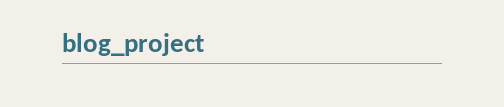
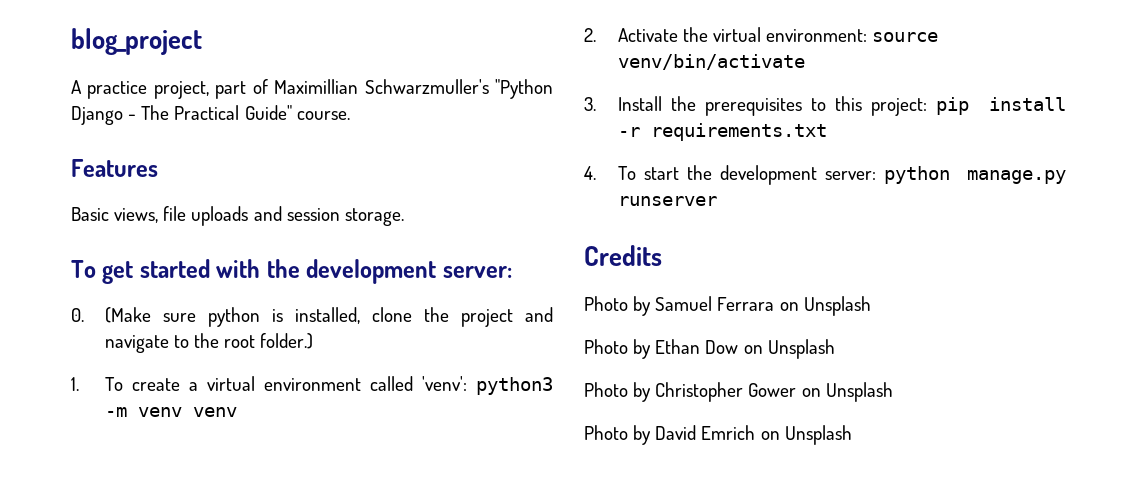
(204, 44) none -> [71,79,554,99] [71,105,350,125] [71,159,158,177] [71,206,404,226] [71,259,512,284] [71,307,553,327] [104,333,314,353] [71,376,553,395] [104,407,237,417] [584,27,939,42] [617,54,805,70] [584,96,1066,116] [617,123,827,141] [584,165,1066,185] [617,196,717,206] [584,245,662,266] [584,296,871,316] [584,339,835,359] [584,382,893,402] [584,425,852,445] // A practice project, part of Maximillian Schwarzmuller's "Python Django - The Practical Guide" course. // Features // Basic views, file uploads and session storage. // To get started with the development server: // 0. (Make sure python is installed, clone the project and navigate to the root folder.) // 1. To create a virtual environment called 'venv': python3 -m venv venv // 2. Activate the virtual environment: source venv/bin/activate // 3. Install the prerequisites to this project: pip install -r requirements.txt // 4. To start the development server: python manage.py runserver // Credits // Photo by Samuel Ferrara on Unsplash // Photo by Ethan Dow on Unsplash // Photo by Christopher Gower on Unsplash // Photo by David Emrich on Unsplash

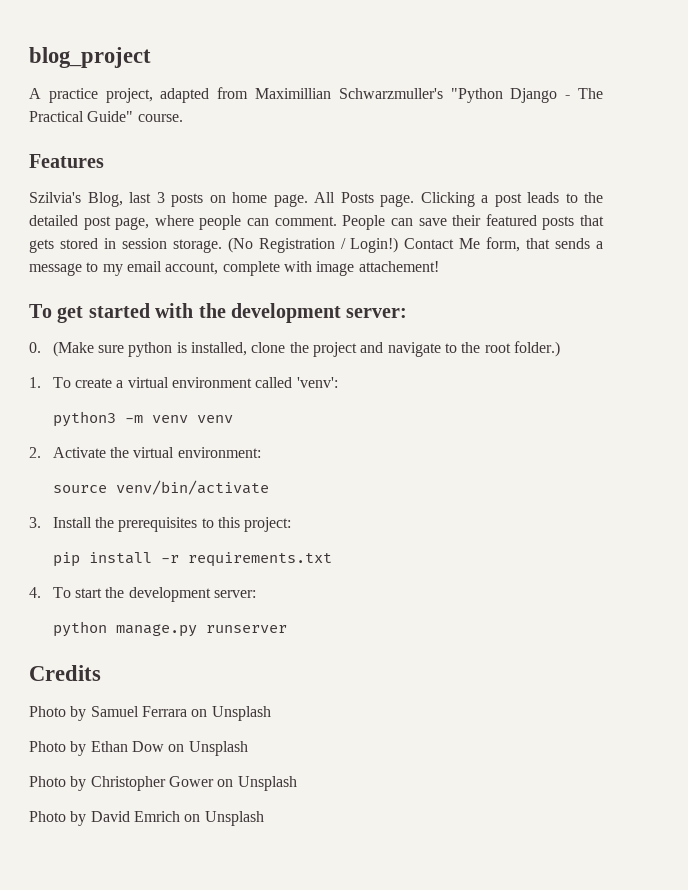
[215,79,268,99] part of -> [160,87,249,103] adapted from
[71,206,404,226] Basic views, file uploads and session storage. -> [29,192,603,207] [29,214,605,230] [29,237,604,253] [29,261,439,276] Szilvia's Blog, last 3 posts on home page. All Posts page. Clicking a post leads to the detailed post page, where people can comment. People can save their featured posts that gets stored in session storage. (No Registration / Login!) Contact Me form, that sends a message to my email account, complete with image attachement!
(467, 383) none -> (338, 382) //
(868, 35) none -> (261, 452) //
(928, 107) none -> (292, 524) //
(876, 175) none -> (257, 594) //

